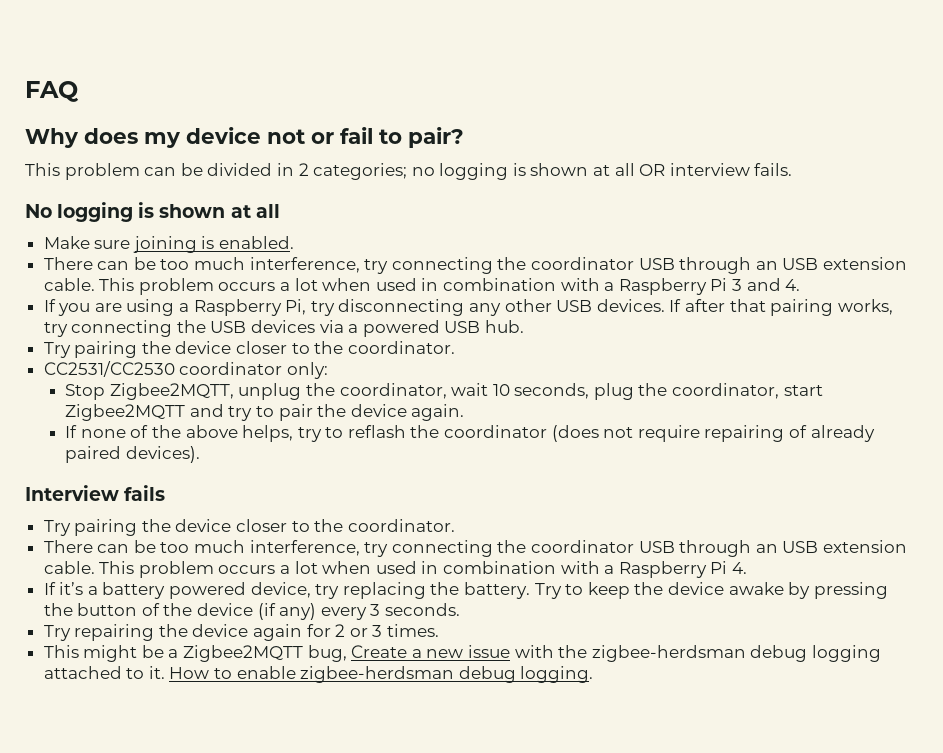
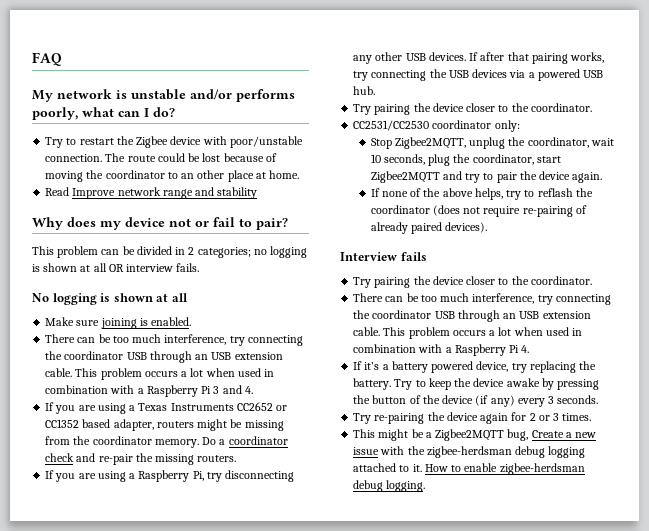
(79, 91) none -> [32,89,295,102] [32,107,175,120] [45,136,303,148] [45,153,277,162] [45,170,300,182] [45,187,258,199] // My network is unstable and/or performs poorly, what can I do? // Try to restart the Zigbee device with poor/unstable connection. The route could be lost because of moving the coordinator to an other place at home. // Read Improve network range and stability
(801, 285) none -> [45,402,288,414] [45,419,284,431] [45,436,288,448] [45,453,237,465] // If you are using a Texas Instruments CC2652 or CC1352 based adapter, routers might be missing from the coordinator memory. Do a coordinator check and re-pair the missing routers.
[704,425,785,442] repairing -> [522,206,573,217] re-pairing
[74,624,155,641] repairing -> [374,413,425,424] re-pairing

